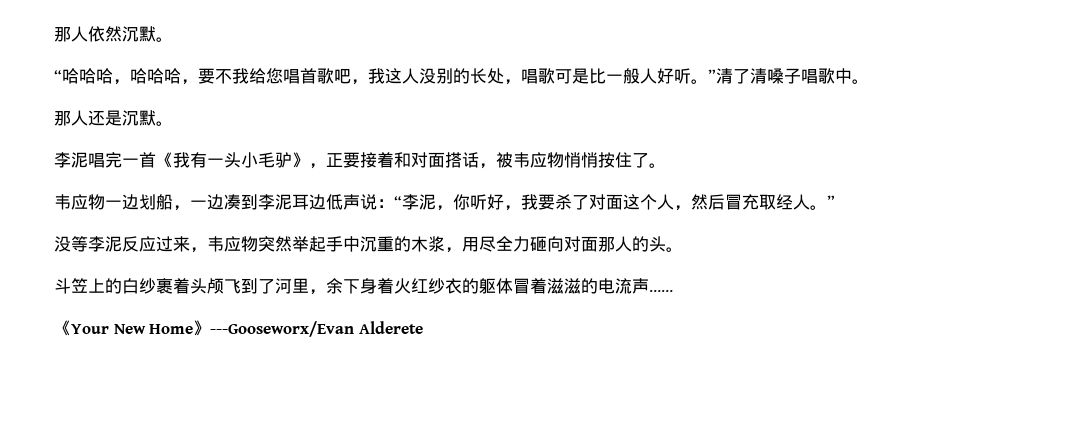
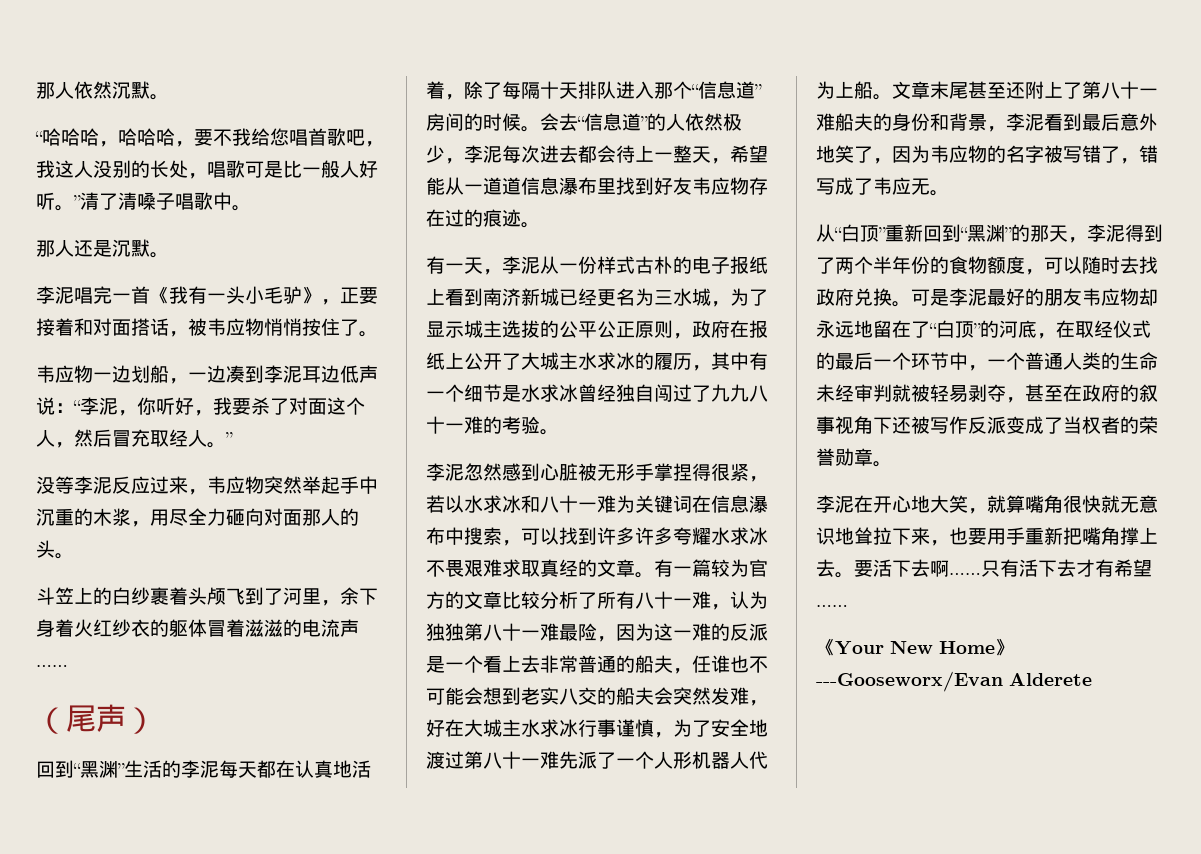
(673, 291) none -> [36,704,156,734] [36,760,371,778] [426,81,762,100] [426,113,742,132] [426,145,768,164] [426,177,768,195] [426,209,540,228] [426,256,768,275] [426,288,768,307] [426,320,768,339] [426,352,768,371] [426,384,768,402] [426,416,559,435] [426,463,768,482] [426,495,768,513] [426,527,768,546] [426,559,768,578] [426,591,768,610] [426,623,768,642] [426,655,768,674] [426,687,768,706] [426,719,768,738] [426,751,768,769] [816,81,1158,100] [816,113,1158,132] [816,145,1158,164] [816,177,949,196] [816,224,1163,243] [816,256,1158,275] [816,288,1158,307] [816,320,1151,339] [816,352,1158,371] [816,384,1158,403] [816,416,1158,434] [816,448,892,467] [816,495,1158,514] [816,527,1158,546] [816,559,1152,578] [816,605,848,607] // （尾声） // 回到“黑渊”生活的李泥每天都在认真地活着，除了每隔十天排队进入那个“信息道”房间的时候。会去“信息道”的人依然极少，李泥每次进去都会待上一整天，希望能从一道道信息瀑布里找到好友韦应物存在过的痕迹。 // 有一天，李泥从一份样式古朴的电子报纸上看到南济新城已经更名为三水城，为了显示城主选拔的公平公正原则，政府在报纸上公开了大城主水求冰的履历，其中有一个细节是水求冰曾经独自闯过了九九八十一难的考验。 // 李泥忽然感到心脏被无形手掌捏得很紧，若以水求冰和八十一难为关键词在信息瀑布中搜索，可以找到许多许多夸耀水求冰不畏艰难求取真经的文章。有一篇较为官方的文章比较分析了所有八十一难，认为独独第八十一难最险，因为这一难的反派是一个看上去非常普通的船夫，任谁也不可能会想到老实八交的船夫会突然发难，好在大城主水求冰行事谨慎，为了安全地渡过第八十一难先派了一个人形机器人代为上船。文章末尾甚至还附上了第八十一难船夫的身份和背景，李泥看到最后意外地笑了，因为韦应物的名字被写错了，错写成了韦应无。 // 从“白顶”重新回到“黑渊”的那天，李泥得到了两个半年份的食物额度，可以随时去找政府兑换。可是李泥最好的朋友韦应物却永远地留在了“白顶”的河底，在取经仪式的最后一个环节中，一个普通人类的生命未经审判就被轻易剥夺，甚至在政府的叙事视角下还被写作反派变成了当权者的荣誉勋章。 // 李泥在开心地大笑，就算嘴角很快就无意识地耸拉下来，也要用手重新把嘴角撑上去。要活下去啊……只有活下去才有希望……

